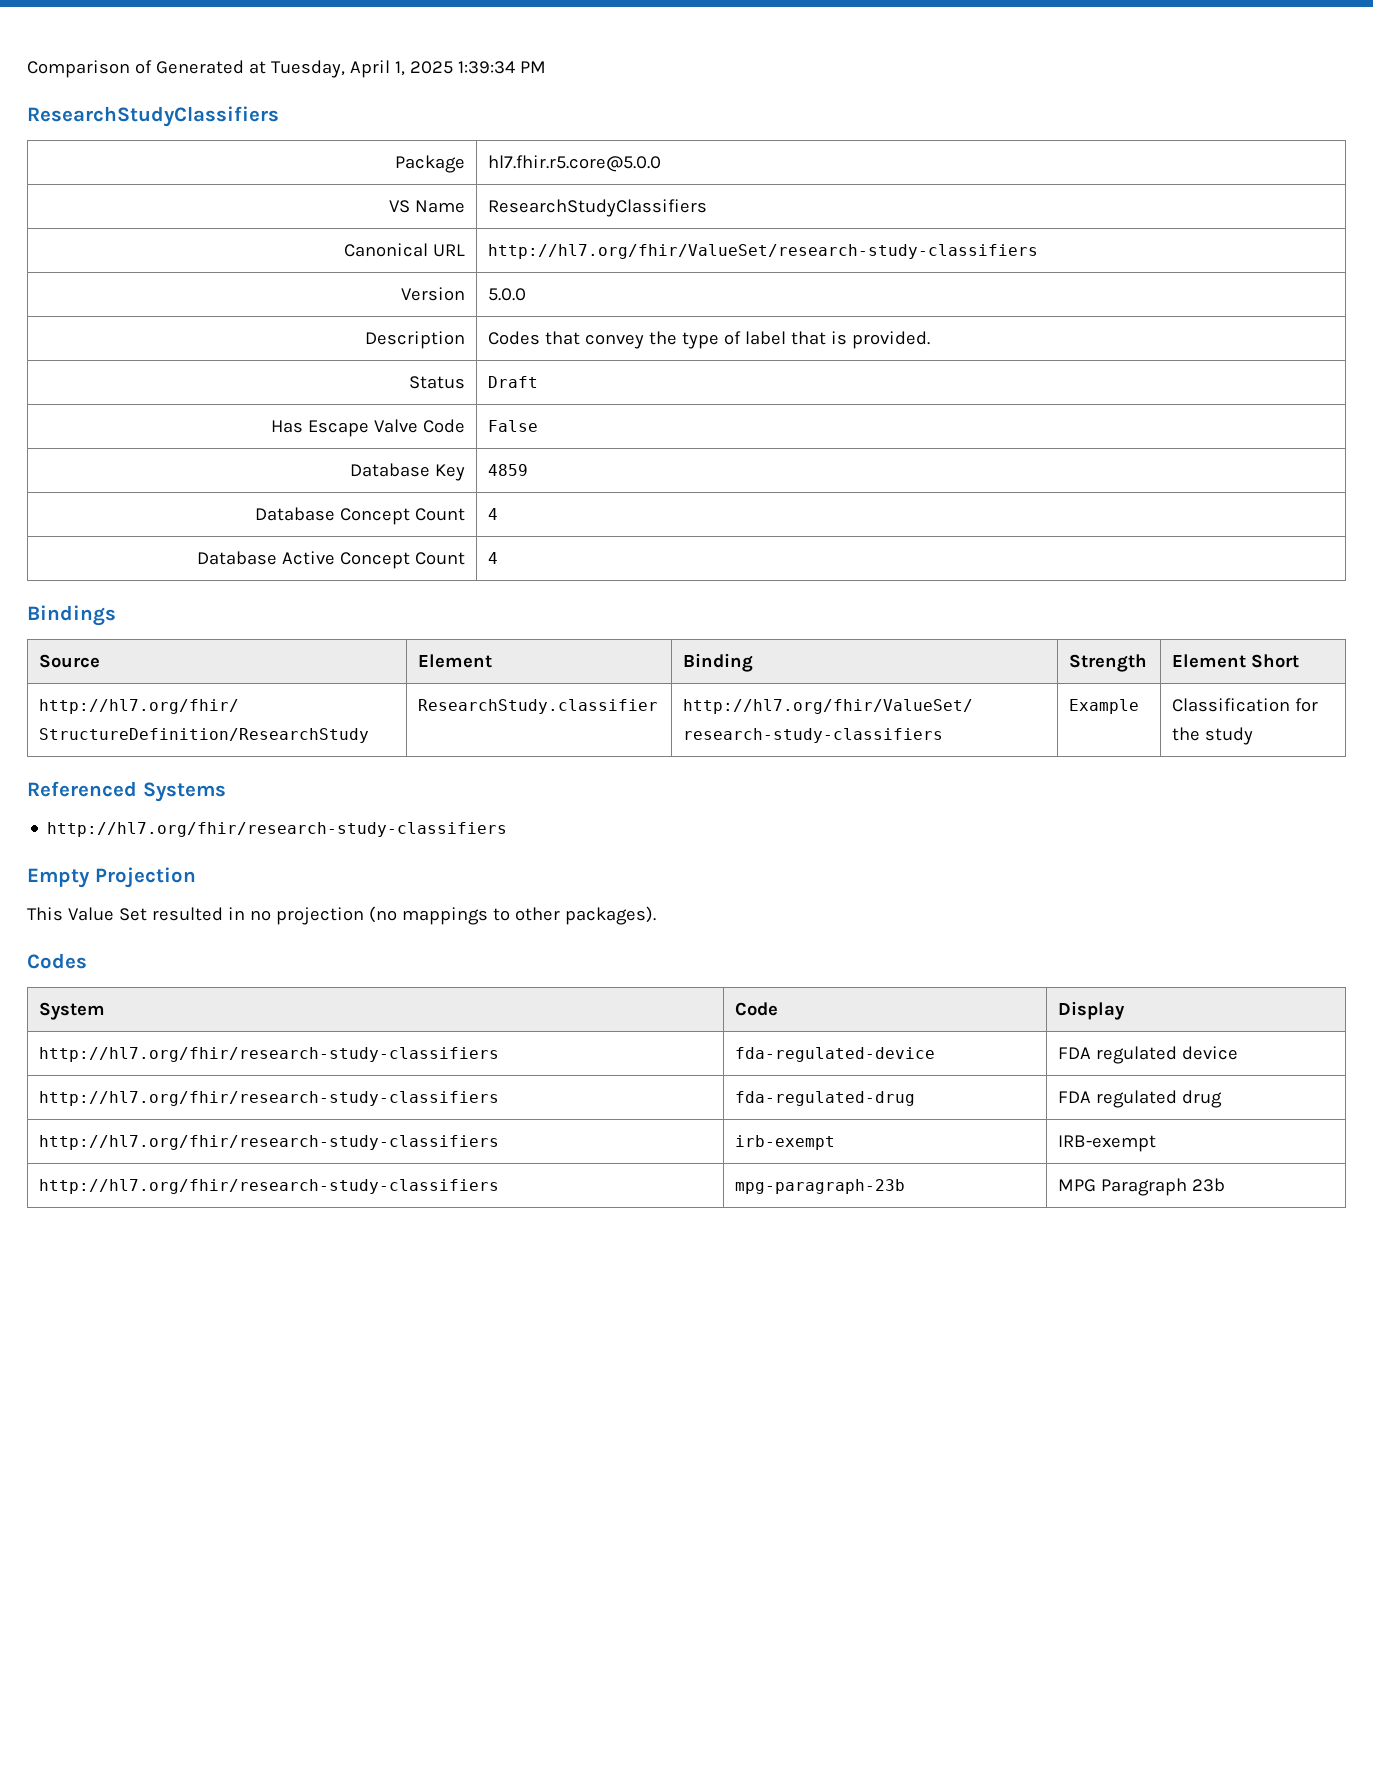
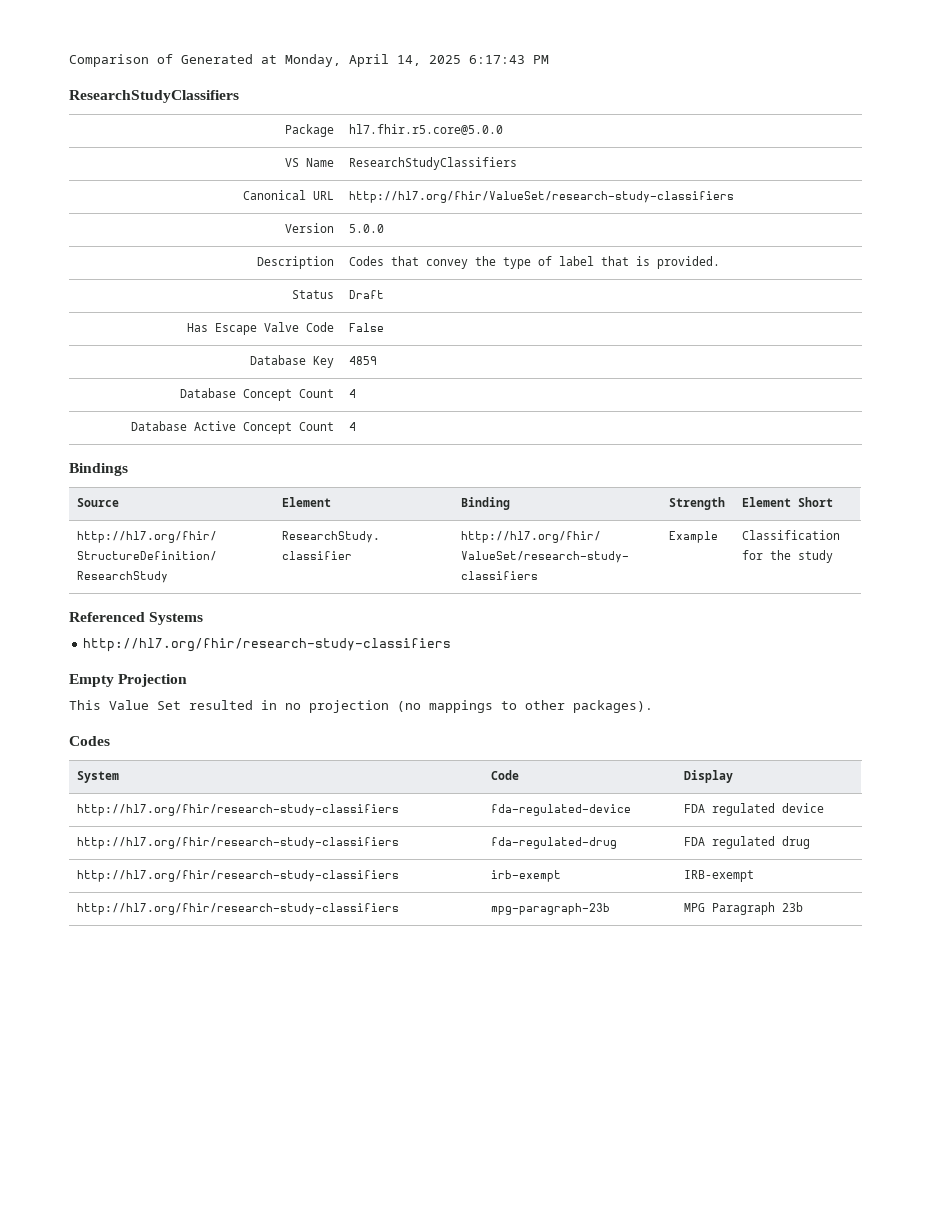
[270,60,515,78] Tuesday, April 1, 2025 1:39:34 -> [285,54,525,67] Monday, April 14, 2025 6:17:43

